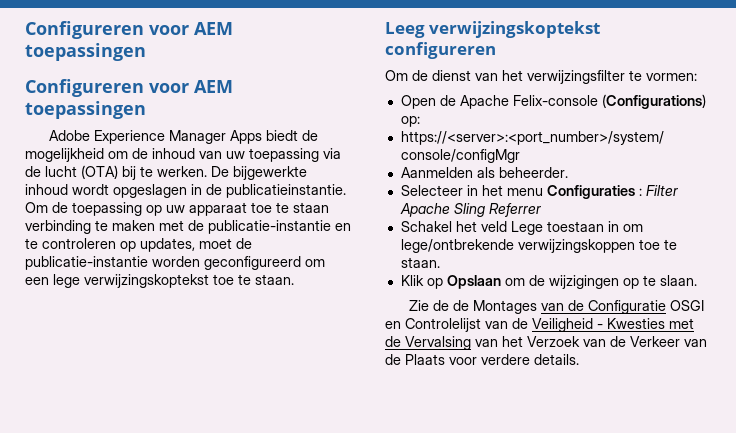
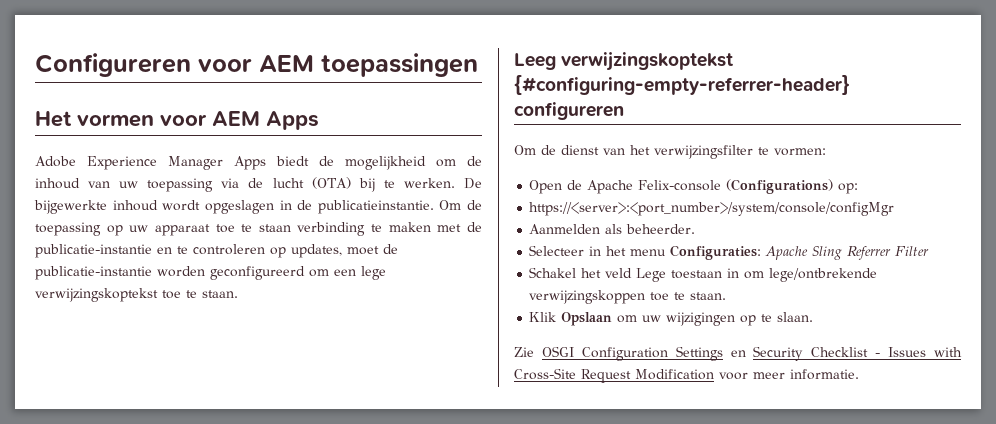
[25,21,233,39] [25,43,146,61] [25,79,233,97] [25,101,146,119] Configureren voor AEM toepassingen // Configureren voor AEM toepassingen -> [35,53,478,77] [35,111,319,130] Configureren voor AEM toepassingen // Het vormen voor AEM Apps
(601, 29) none -> [514,75,850,95] {#configuring-empty-referrer-header}
[546,185,678,199] Configuraties : Filter -> [670,245,762,260] Configuraties:
(541, 210) none -> [895,246,930,256] Filter
[426,278,443,289] op -> (557, 317) none
[528,275,545,286] de -> [642,315,662,322] uw
[432,300,704,314] [385,318,694,332] [385,336,707,350] [385,354,579,365] de de Montages van de Configuratie OSGI en Controlelijst van de Veiligheid - Kwesties met de Vervalsing van het Verzoek van de Verkeer van de Plaats voor verdere details. -> [541,346,963,361] [514,368,859,383] OSGI Configuration Settings en Security Checklist - Issues with Cross-Site Request Modification voor meer informatie.

